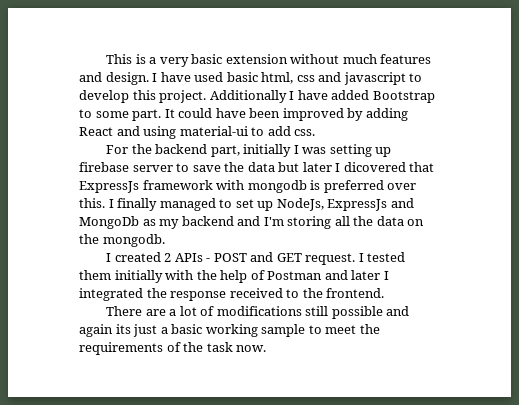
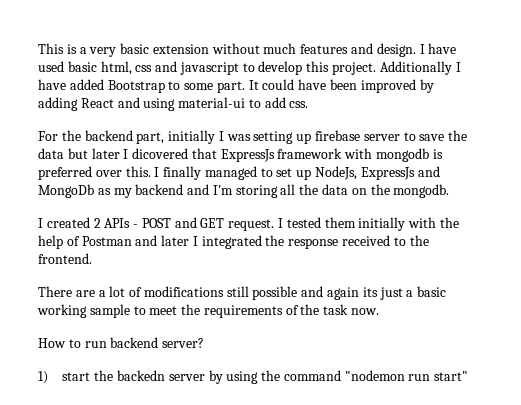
(267, 348) none -> [38,337,205,348] [38,370,469,384] // How to run backend server? // 1) start the backedn server by using the command "nodemon run start"

